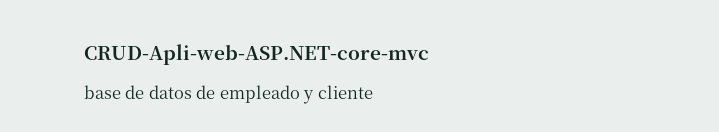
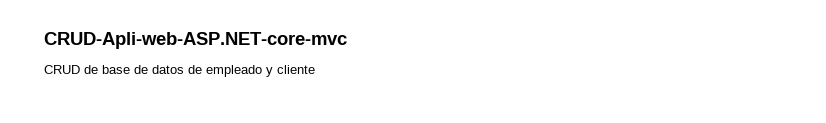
(429, 54) none -> [44,65,98,74] CRUD de

